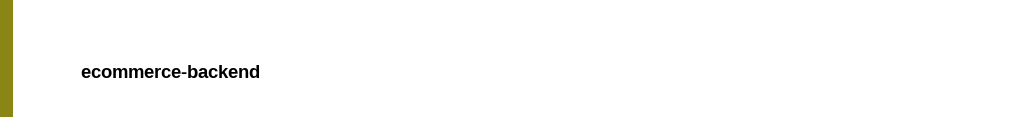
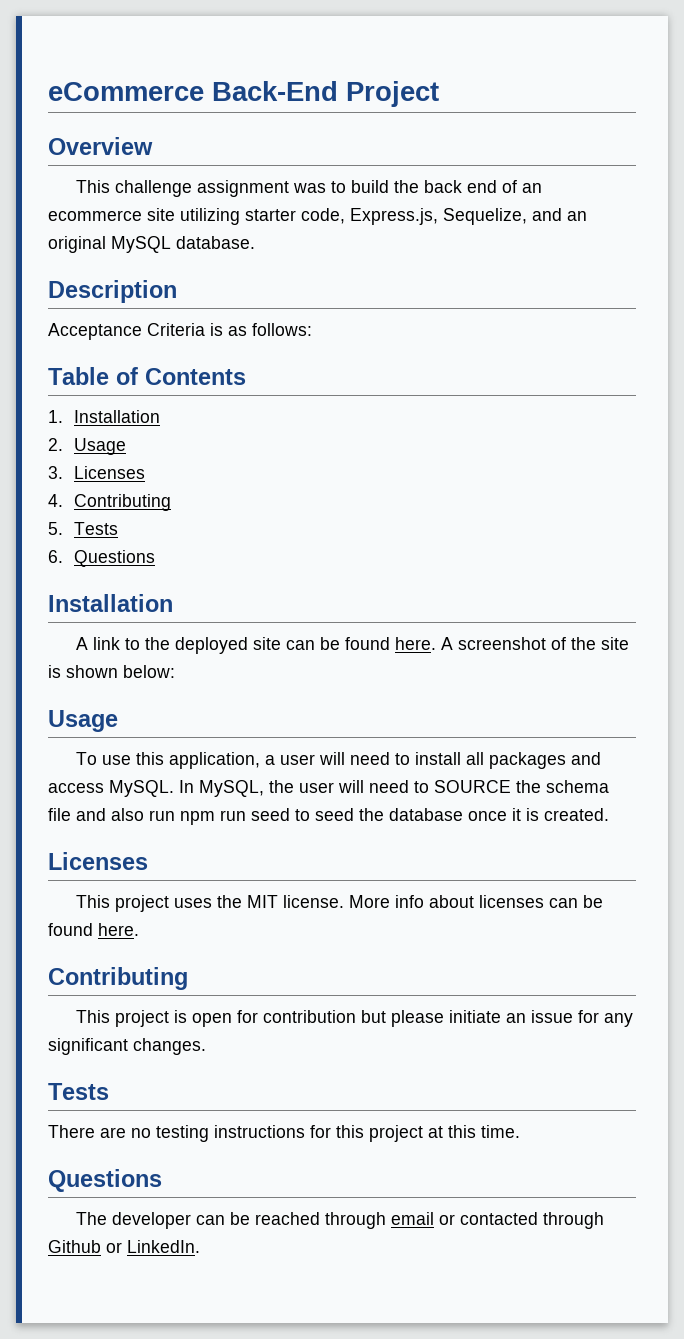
[81,65,260,78] ecommerce-backend -> [48,81,439,107] [48,137,153,155] [76,180,543,197] [48,208,587,225] [48,236,255,253] [48,280,177,303] [48,323,312,340] [48,367,246,385] [48,410,161,423] [48,438,127,455] [48,466,146,479] [48,494,172,511] [48,522,119,535] [48,550,156,567] [48,594,173,612] [76,637,630,654] [48,665,175,678] [48,710,118,732] [76,752,602,769] [48,780,609,797] [48,808,609,825] [48,852,148,870] [76,895,604,912] [48,923,139,936] [48,967,188,990] [76,1010,634,1027] [48,1038,206,1055] [48,1083,109,1100] [48,1125,520,1142] [48,1169,162,1192] [76,1212,605,1229] [48,1240,200,1253] eCommerce Back-End Project // Overview // This challenge assignment was to build the back end of an ecommerce site utilizing starter code, Express.js, Sequelize, and an original MySQL database. // Description // Acceptance Criteria is as follows: // Table of Contents // 1. Installation // 2. Usage // 3. Licenses // 4. Contributing // 5. Tests // 6. Questions // Installation // A link to the deployed site can be found here. A screenshot of the site is shown below: // Usage // To use this application, a user will need to install all packages and access MySQL. In MySQL, the user will need to SOURCE the schema file and also run npm run seed to seed the database once it is created. // Licenses // This project uses the MIT license. More info about licenses can be found here. // Contributing // This project is open for contribution but please initiate an issue for any significant changes. // Tests // There are no testing instructions for this project at this time. // Questions // The developer can be reached through email or contacted through Github or LinkedIn.

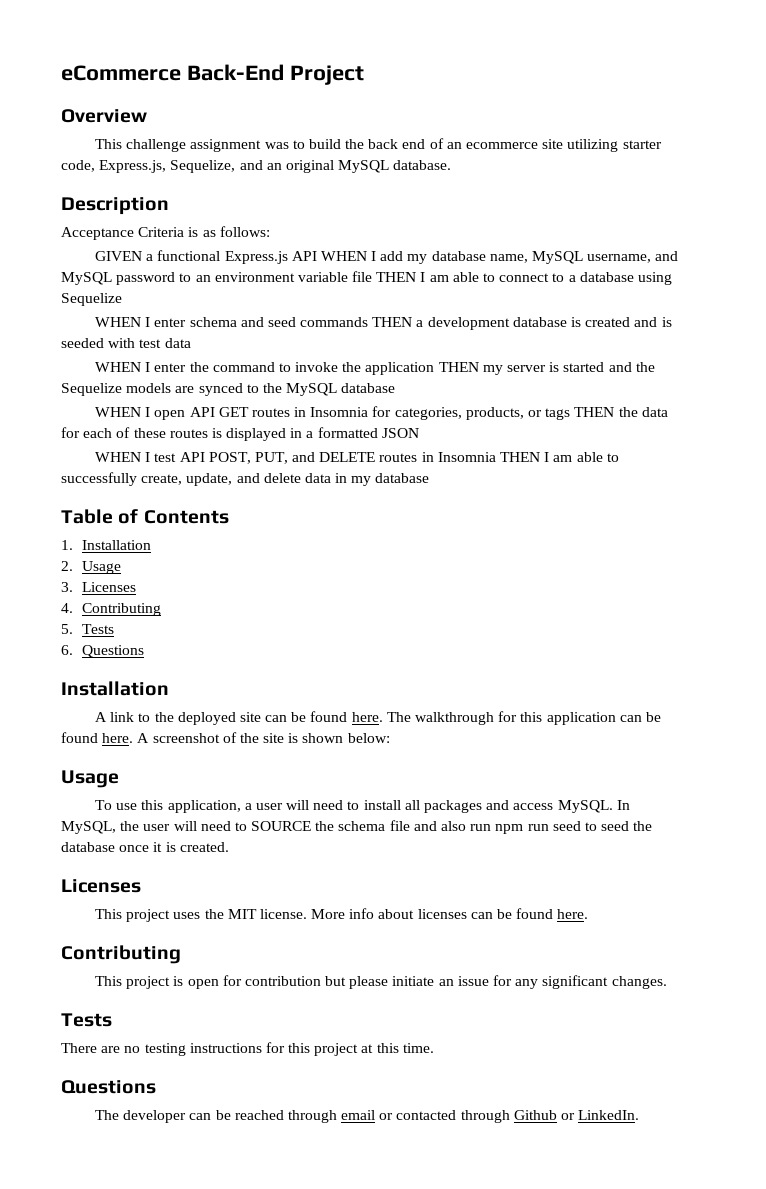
(312, 329) none -> [94,250,679,264] [61,271,672,285] [61,293,122,306] [94,317,672,330] [61,338,191,348] [94,362,655,375] [61,383,396,396] [94,406,668,420] [61,427,419,441] [94,452,619,464] [61,472,430,486] // GIVEN a functional Express.js API WHEN I add my database name, MySQL username, and MySQL password to an environment variable file THEN I am able to connect to a database using Sequelize // WHEN I enter schema and seed commands THEN a development database is created and is seeded with test data // WHEN I enter the command to invoke the application THEN my server is started and the Sequelize models are synced to the MySQL database // WHEN I open API GET routes in Insomnia for categories, products, or tags THEN the data for each of these routes is displayed in a formatted JSON // WHEN I test API POST, PUT, and DELETE routes in Insomnia THEN I am able to successfully create, update, and delete data in my database
(437, 643) none -> [386,711,661,725] [61,732,134,743] The walkthrough for this application can be found here.

